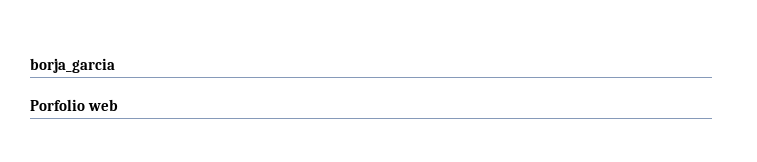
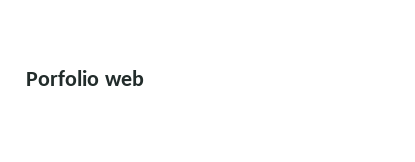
[30,58,115,73] borja_garcia // -> (26, 78) none

